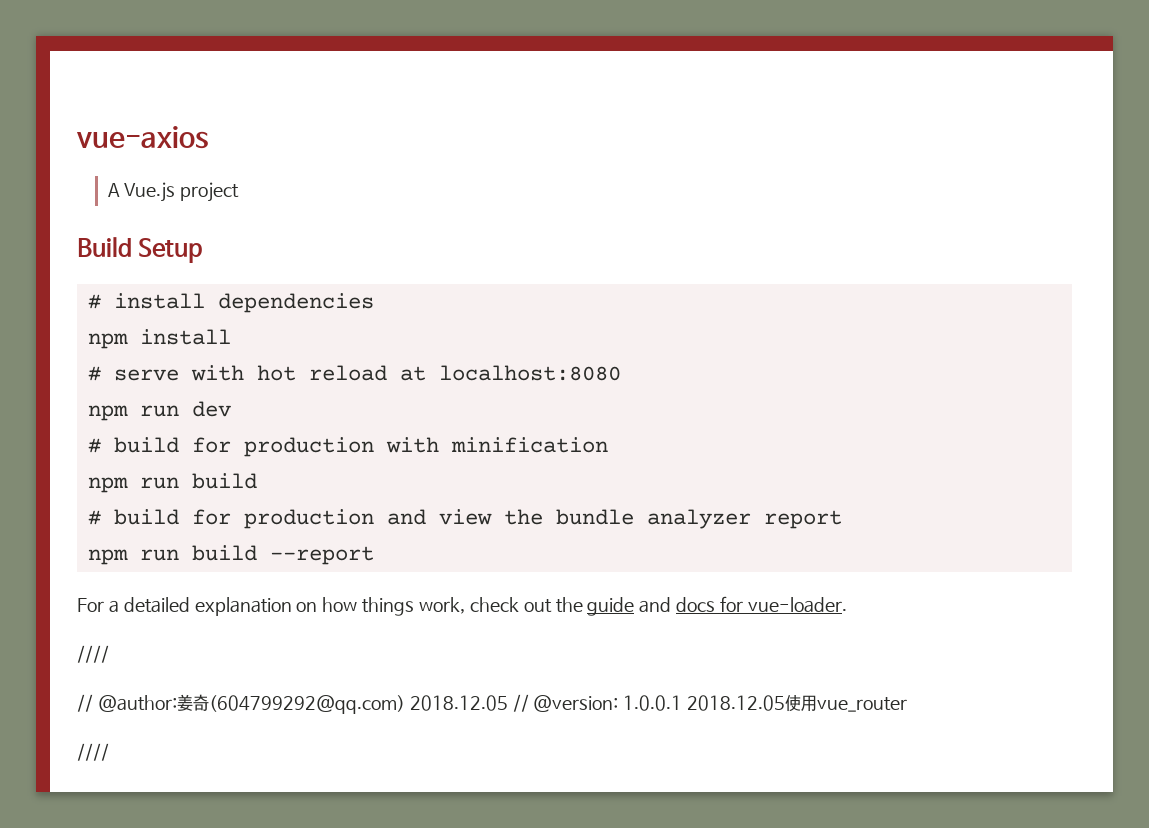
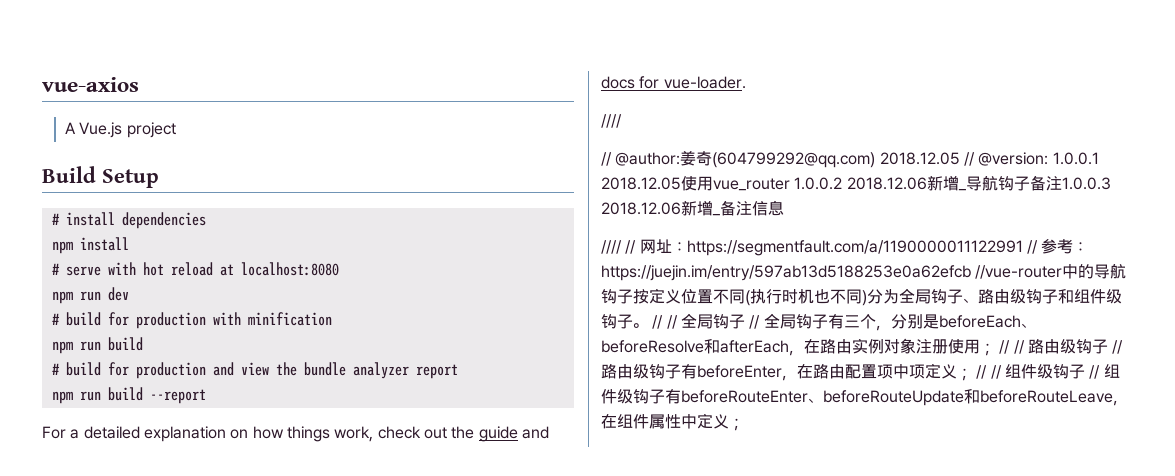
[77,743,109,761] // //// -> [794,175,1111,191] [601,200,784,216] [601,239,1089,256] [601,263,1127,281] [601,288,1122,306] [601,313,1036,331] [601,338,1124,356] [601,363,1120,381] [601,389,1128,406] [601,413,744,431] 1.0.0.2 2018.12.06新增_导航钩子备注1.0.0.3 2018.12.06新增_备注信息 // //// // 网址：https://segmentfault.com/a/1190000011122991 // 参考：https://juejin.im/entry/597ab13d5188253e0a62efcb //vue-router中的导航钩子按定义位置不同(执行时机也不同)分为全局钩子、路由级钩子和组件级钩子。 // // 全局钩子 // 全局钩子有三个，分别是beforeEach、beforeResolve和afterEach，在路由实例对象注册使用； // // 路由级钩子 // 路由级钩子有beforeEnter，在路由配置项中项定义； // // 组件级钩子 // 组件级钩子有beforeRouteEnter、beforeRouteUpdate和beforeRouteLeave，在组件属性中定义；

